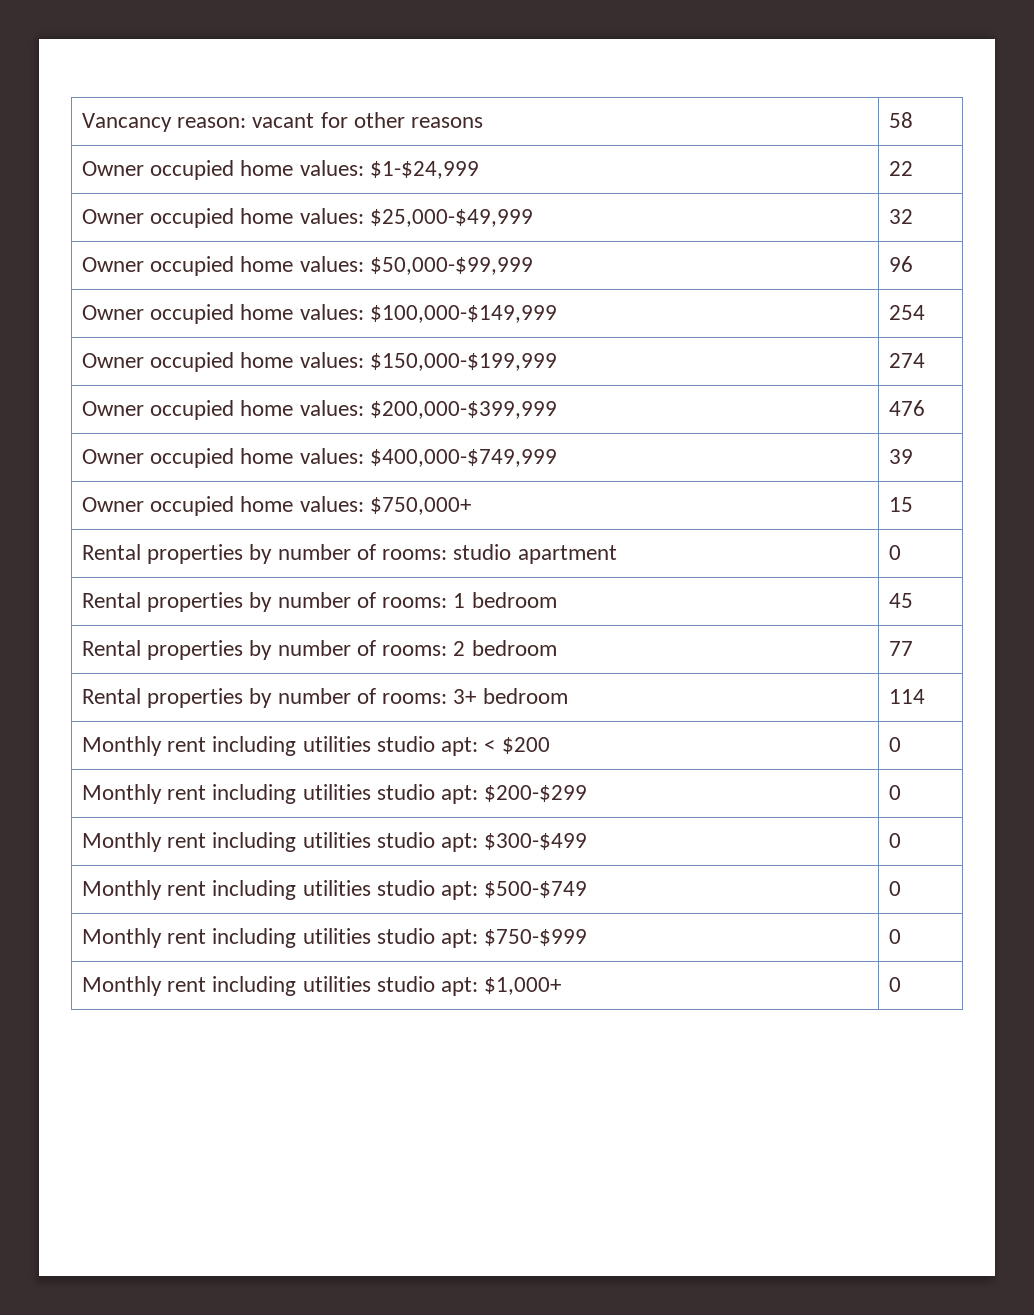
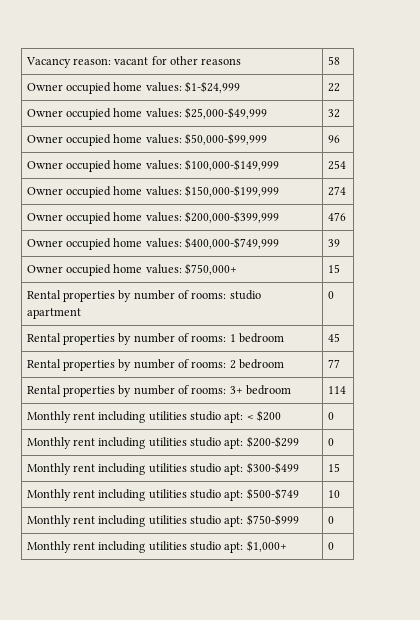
[82,113,173,132] Vancancy -> [25,57,71,68] Vacancy
[889,833,902,848] 0 -> [327,463,340,472] 15
[889,881,902,896] 0 -> [327,490,340,498] 10

